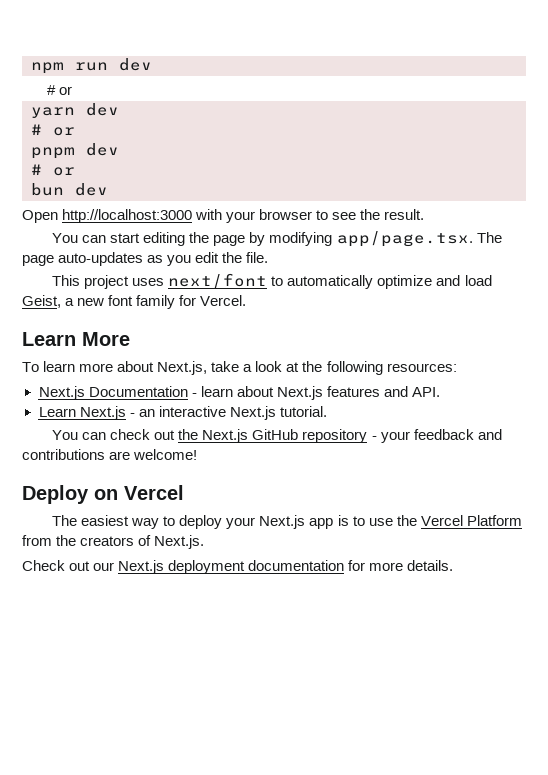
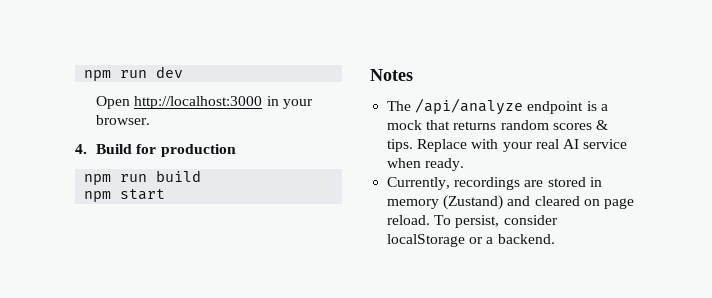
[46,85,73,95] [31,103,119,118] [31,124,75,136] [31,143,119,159] [31,164,75,176] [31,183,108,196] [22,209,425,223] [52,231,502,247] [22,252,269,266] [52,273,492,289] [22,295,247,309] [22,332,130,346] [22,361,457,375] [38,386,440,400] [38,406,327,420] [52,429,502,443] [22,449,198,460] [22,485,184,504] [52,515,522,529] [22,535,205,549] [22,560,454,574] # or // yarn dev // # or // pnpm dev // # or // bun dev // Open http://localhost:3000 with your browser to see the result. // You can start editing the page by modifying app/page.tsx. The page auto-updates as you edit the file. // This project uses next/font to automatically optimize and load Geist, a new font family for Vercel. // Learn More // To learn more about Next.js, take a look at the following resources: // Next.js Documentation - learn about Next.js features and API. // Learn Next.js - an interactive Next.js tutorial. // You can check out the Next.js GitHub repository - your feedback and contributions are welcome! // Deploy on Vercel // The easiest way to deploy your Next.js app is to use the Vercel Platform from the creators of Next.js. // Check out our Next.js deployment documentation for more details. -> [96,96,313,109] [96,115,151,125] [75,144,236,157] [84,170,202,185] [84,189,166,202] [370,69,413,81] [387,98,608,115] [387,120,608,130] [387,139,628,152] [387,158,465,171] [387,177,602,190] [387,195,634,210] [387,215,558,228] [387,234,555,247] Open http://localhost:3000 in your browser. // 4. Build for production // npm run build // npm start // Notes // The /api/analyze endpoint is a mock that returns random scores & tips. Replace with your real AI service when ready. // Currently, recordings are stored in memory (Zustand) and cleared on page reload. To persist, consider localStorage or a backend.

